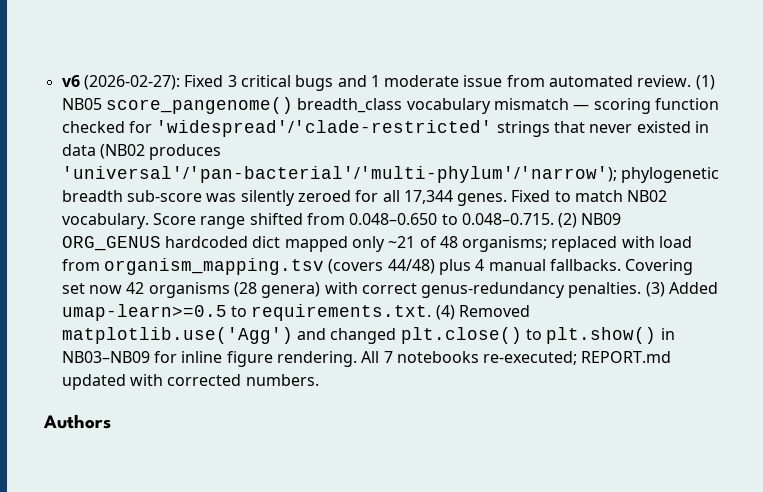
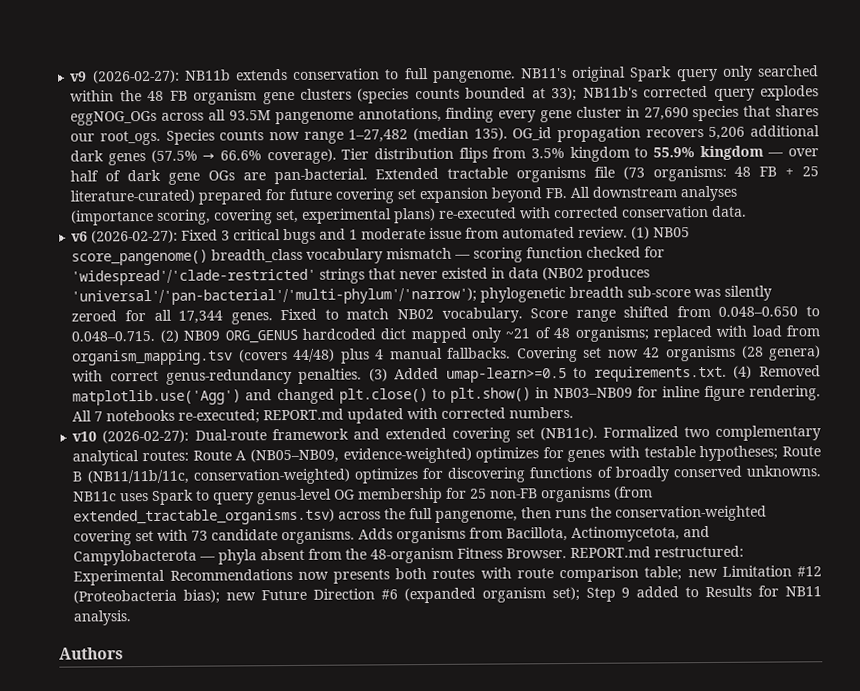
(61, 81) none -> [70,65,820,84] [70,85,820,105] [70,105,819,126] [70,125,821,146] [70,145,820,166] [70,165,820,185] [70,185,738,205] [71,205,748,226] v9 (2026-02-27): NB11b extends conservation to full pangenome. NB11's original Spark query only searched within the 48 FB organism gene clusters (species counts bounded at 33); NB11b's corrected query explodes eggNOG_OGs across all 93.5M pangenome annotations, finding every gene cluster in 27,690 species that shares our root_ogs. Species counts now range 1–27,482 (median 135). OG_id propagation recovers 5,206 additional dark genes (57.5% → 66.6% coverage). Tier distribution flips from 3.5% kingdom to 55.9% kingdom — over half of dark gene OGs are pan-bacterial. Extended tractable organisms file (73 organisms: 48 FB + 25 literature-curated) prepared for future covering set expansion beyond FB. All downstream analyses (importance scoring, covering set, experimental plans) re-executed with corrected conservation data. //
(319, 380) none -> [72,425,821,444] [72,445,821,466] [72,465,821,485] [73,486,654,505] [73,505,768,526] [73,525,711,546] [73,545,745,566] [73,565,823,586] [73,585,822,604] [73,610,132,626] // v10 (2026-02-27): Dual-route framework and extended covering set (NB11c). Formalized two complementary analytical routes: Route A (NB05–NB09, evidence-weighted) optimizes for genes with testable hypotheses; Route B (NB11/11b/11c, conservation-weighted) optimizes for discovering functions of broadly conserved unknowns. NB11c uses Spark to query genus-level OG membership for 25 non-FB organisms (from extended_tractable_organisms.tsv) across the full pangenome, then runs the conservation-weighted covering set with 73 candidate organisms. Adds organisms from Bacillota, Actinomycetota, and Campylobacterota — phyla absent from the 48-organism Fitness Browser. REPORT.md restructured: Experimental Recommendations now presents both routes with route comparison table; new Limitation #12 (Proteobacteria bias); new Future Direction #6 (expanded organism set); Step 9 added to Results for NB11 analysis.

